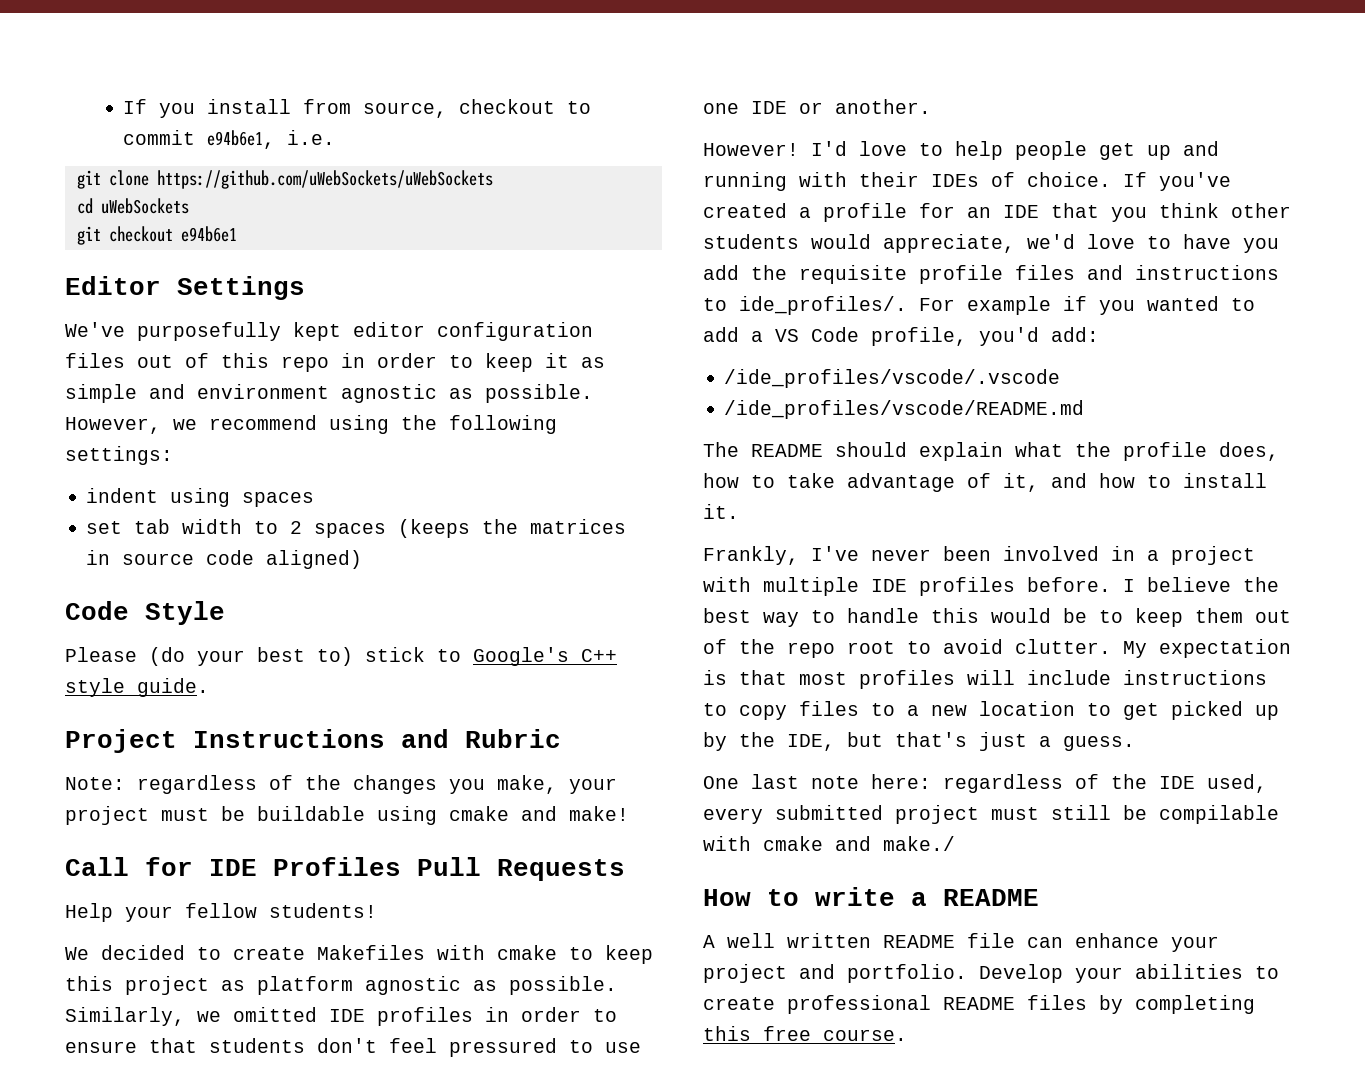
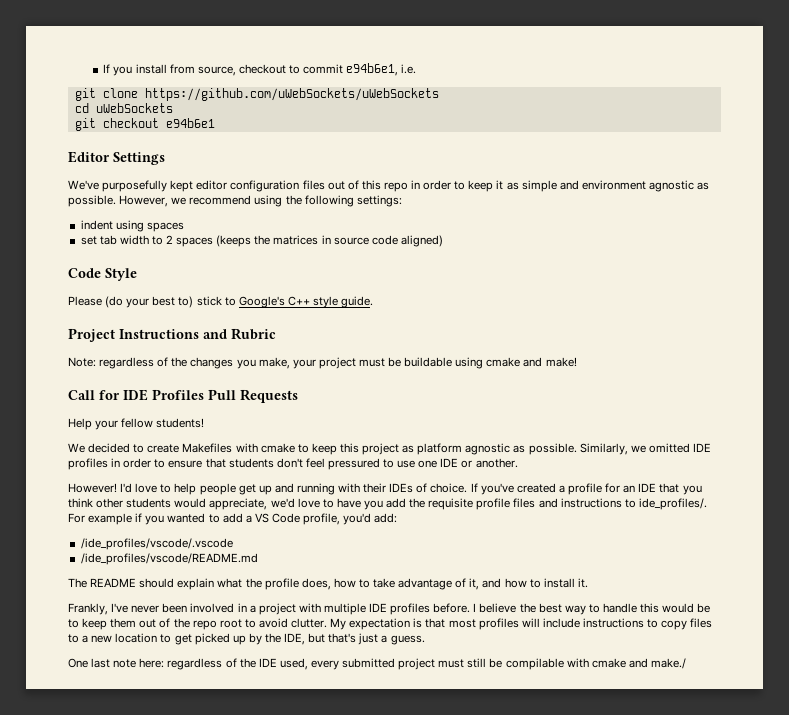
[703,887,1039,906] [703,933,1219,952] [703,964,1279,983] [703,995,1255,1014] [703,1026,907,1041] // How to write a README // A well written README file can enhance your project and portfolio. Develop your abilities to create professional README files by completing this free course. -> (686, 663) none

